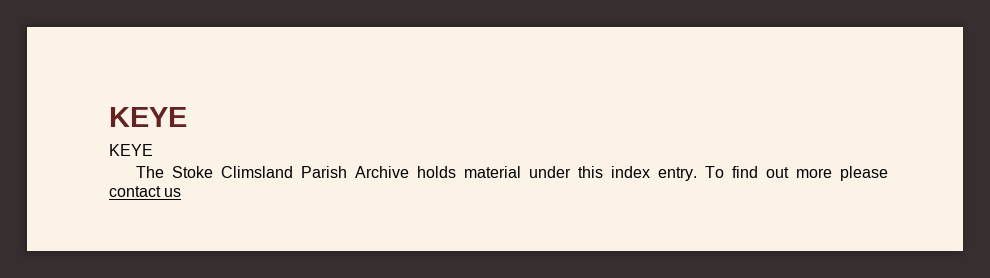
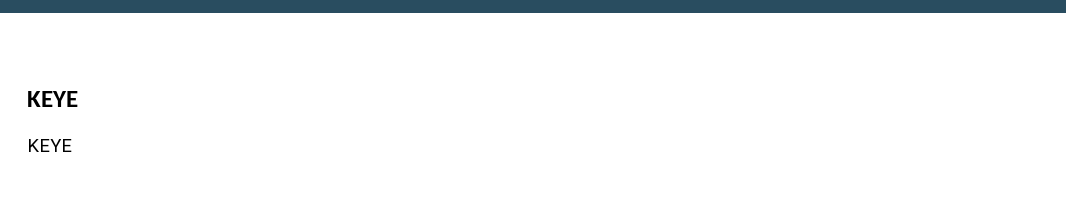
[135,166,889,181] [109,186,182,197] // The Stoke Climsland Parish Archive holds material under this index entry. To find out more please contact us -> (72, 145) none

